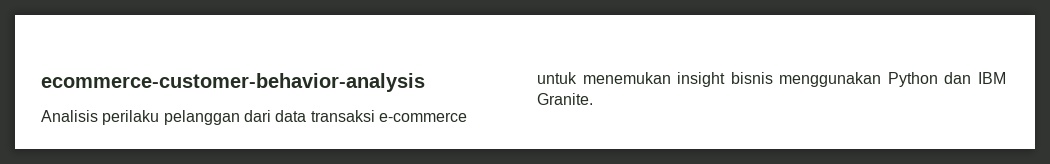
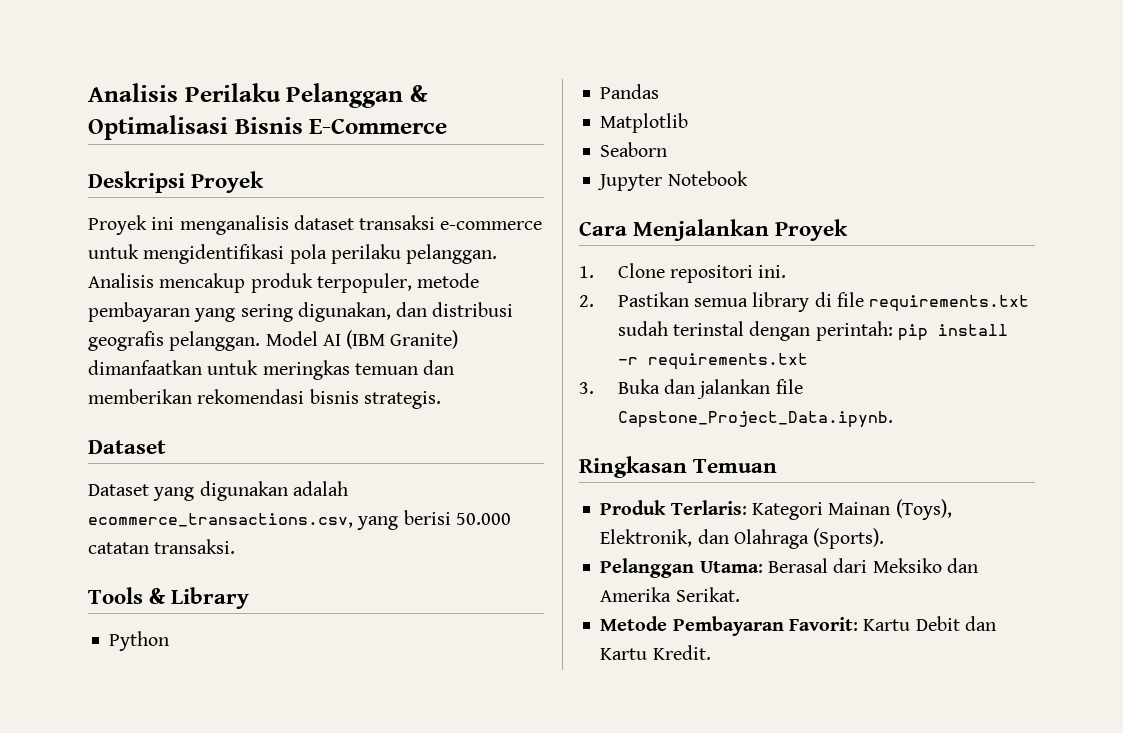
[41,73,425,92] [41,110,467,125] [537,72,1006,87] [537,93,593,105] ecommerce-customer-behavior-analysis // Analisis perilaku pelanggan dari data transaksi e-commerce untuk menemukan insight bisnis menggunakan Python dan IBM Granite. -> [88,83,428,108] [88,115,448,140] [88,171,265,193] [88,215,543,235] [88,244,498,264] [88,273,480,293] [88,302,514,322] [88,330,459,351] [88,360,455,380] [88,389,441,409] [88,440,166,454] [88,481,348,501] [88,510,511,530] [88,539,236,554] [88,587,250,609] [109,631,170,651] [600,84,660,99] [600,113,689,133] [600,142,668,157] [597,171,748,191] [579,219,849,241] [579,263,787,283] [579,292,1030,312] [617,321,1008,341] [617,353,808,370] [579,379,803,399] [617,411,893,428] [579,456,778,478] [600,499,952,520] [600,528,885,549] [600,558,978,578] [600,587,740,602] [600,616,996,636] [600,645,711,660] Analisis Perilaku Pelanggan & Optimalisasi Bisnis E-Commerce // Deskripsi Proyek // Proyek ini menganalisis dataset transaksi e-commerce untuk mengidentifikasi pola perilaku pelanggan. Analisis mencakup produk terpopuler, metode pembayaran yang sering digunakan, dan distribusi geografis pelanggan. Model AI (IBM Granite) dimanfaatkan untuk meringkas temuan dan memberikan rekomendasi bisnis strategis. // Dataset // Dataset yang digunakan adalah ecommerce_transactions.csv, yang berisi 50.000 catatan transaksi. // Tools & Library // Python // Pandas // Matplotlib // Seaborn // Jupyter Notebook // Cara Menjalankan Proyek // 1. Clone repositori ini. // 2. Pastikan semua library di file requirements.txt sudah terinstal dengan perintah: pip install -r requirements.txt // 3. Buka dan jalankan file Capstone_Project_Data.ipynb. // Ringkasan Temuan // Produk Terlaris: Kategori Mainan (Toys), Elektronik, dan Olahraga (Sports). // Pelanggan Utama: Berasal dari Meksiko dan Amerika Serikat. // Metode Pembayaran Favorit: Kartu Debit dan Kartu Kredit.

